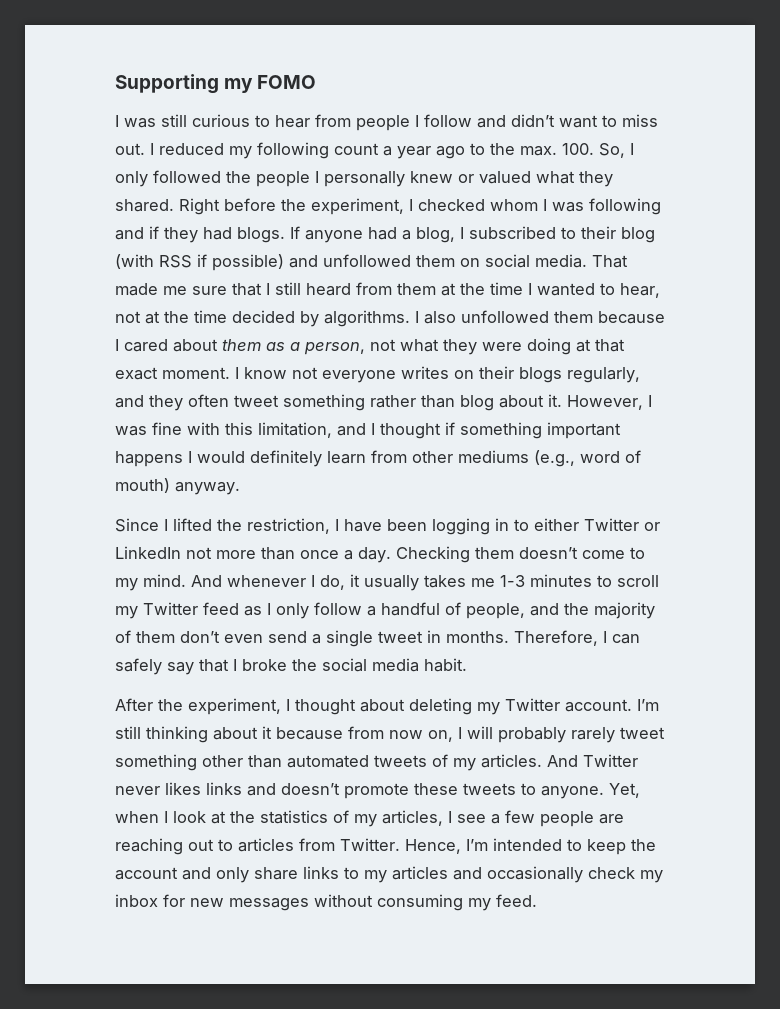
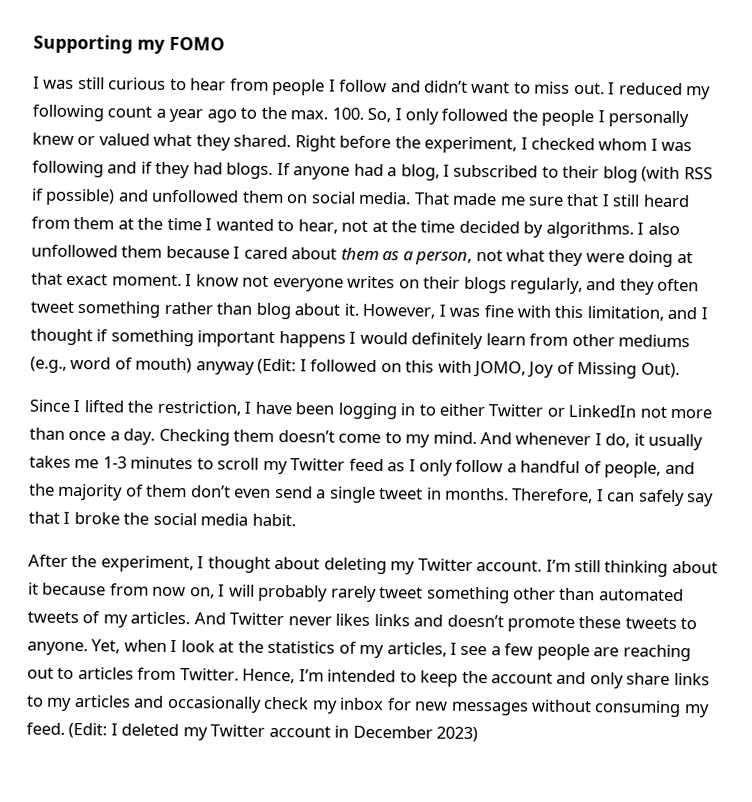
[175,482,240,495] anyway. -> [195,358,680,379] anyway (Edit: I followed on this with JOMO, Joy of Missing Out).
(537, 900) none -> [68,722,479,743] (Edit: I deleted my Twitter account in December 2023)

